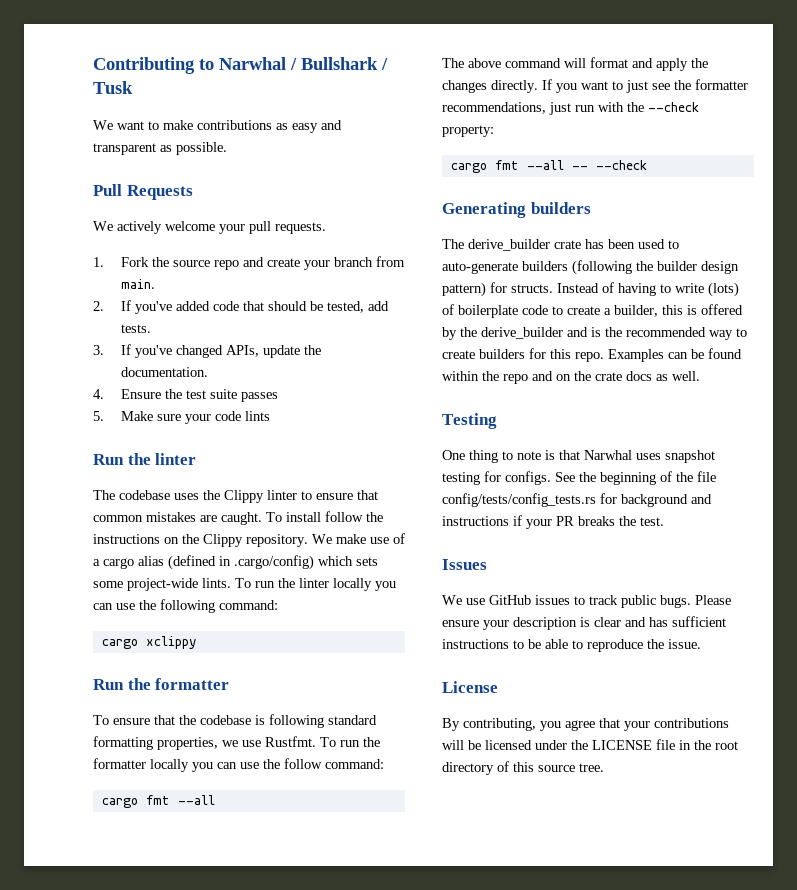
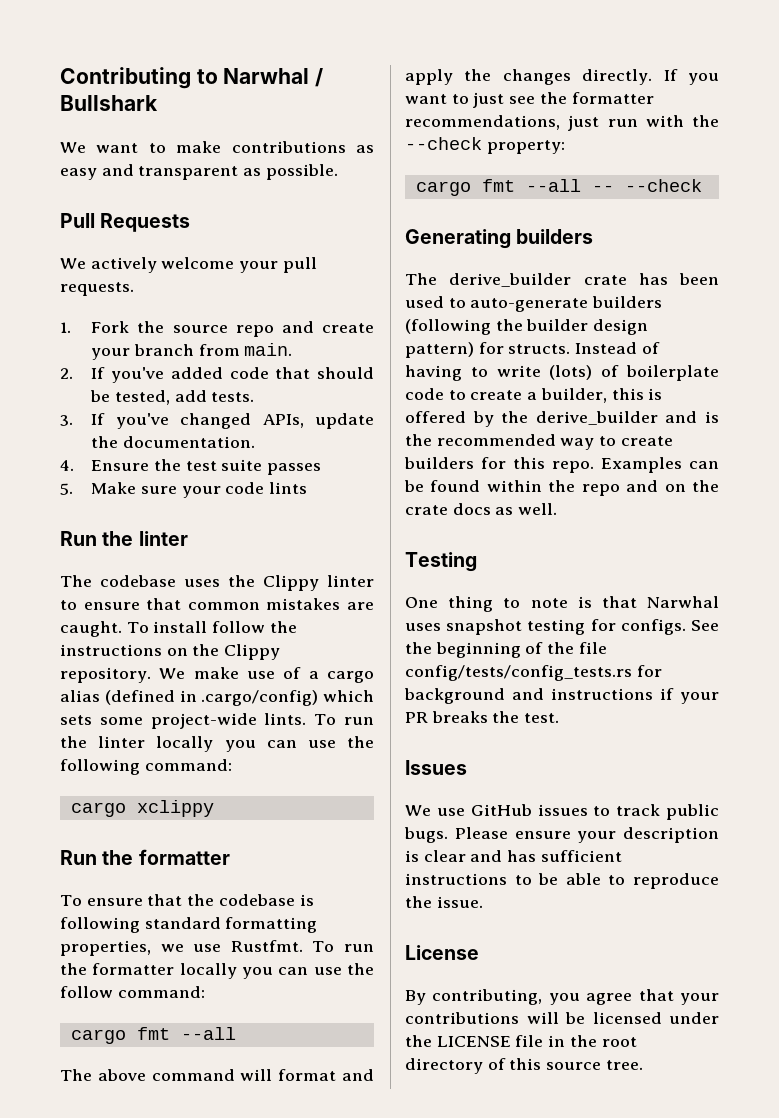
[381,58,388,70] [93,81,133,94] / Tusk -> (158, 103) none

